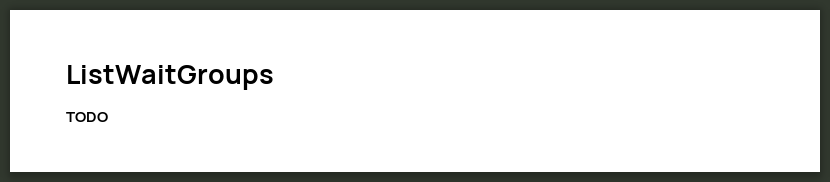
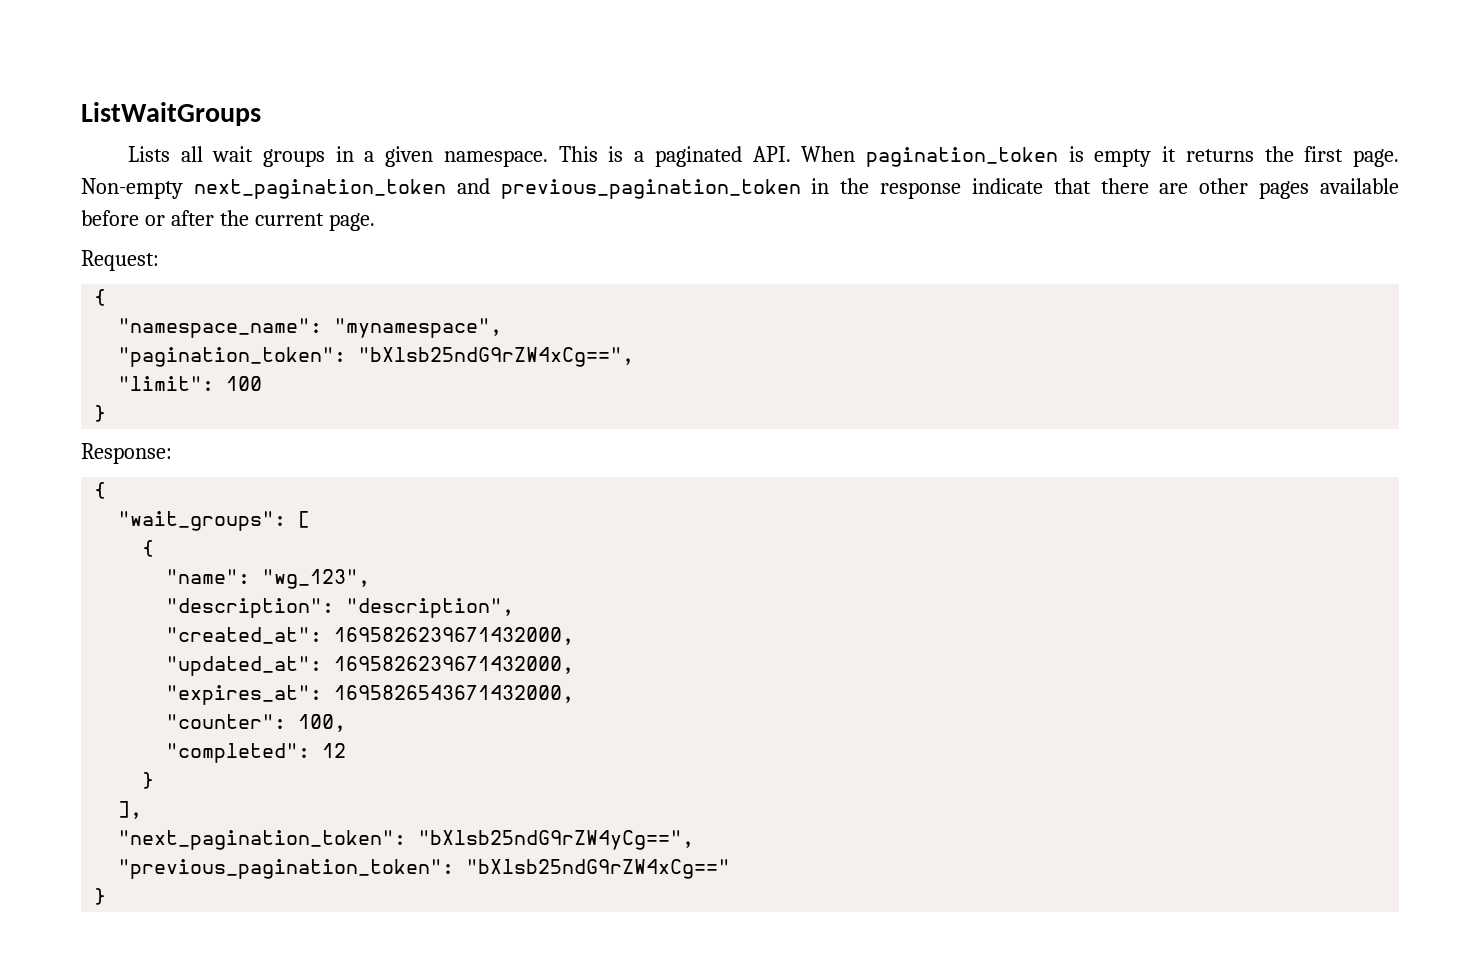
[66,112,108,122] TODO -> [127,146,1399,167] [81,178,1399,199] [81,210,375,231] [81,250,159,271] [94,289,107,306] [118,318,503,338] [118,347,635,367] [118,376,263,391] [94,405,107,422] [81,443,172,464] [94,482,107,499] [118,511,311,531] [142,540,155,557] [166,569,371,589] [166,598,515,618] [166,627,575,645] [166,656,575,676] [166,685,575,705] [166,714,347,732] [166,743,347,763] [142,772,155,789] [118,801,143,819] [118,830,695,850] [118,859,731,879] [94,888,107,905] Lists all wait groups in a given namespace. This is a paginated API. When pagination_token is empty it returns the first page. Non-empty next_pagination_token and previous_pagination_token in the response indicate that there are other pages available before or after the current page. // Request: // { // "namespace_name": "mynamespace", // "pagination_token": "bXlsb25ndG9rZW4xCg==", // "limit": 100 // } // Response: // { // "wait_groups": [ // { // "name": "wg_123", // "description": "description", // "created_at": 1695826239671432000, // "updated_at": 1695826239671432000, // "expires_at": 1695826543671432000, // "counter": 100, // "completed": 12 // } // ], // "next_pagination_token": "bXlsb25ndG9rZW4yCg==", // "previous_pagination_token": "bXlsb25ndG9rZW4xCg==" // }

